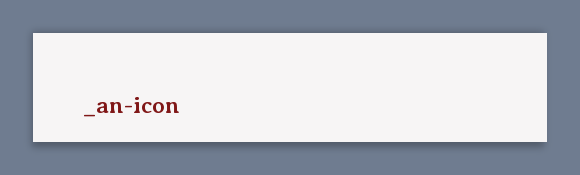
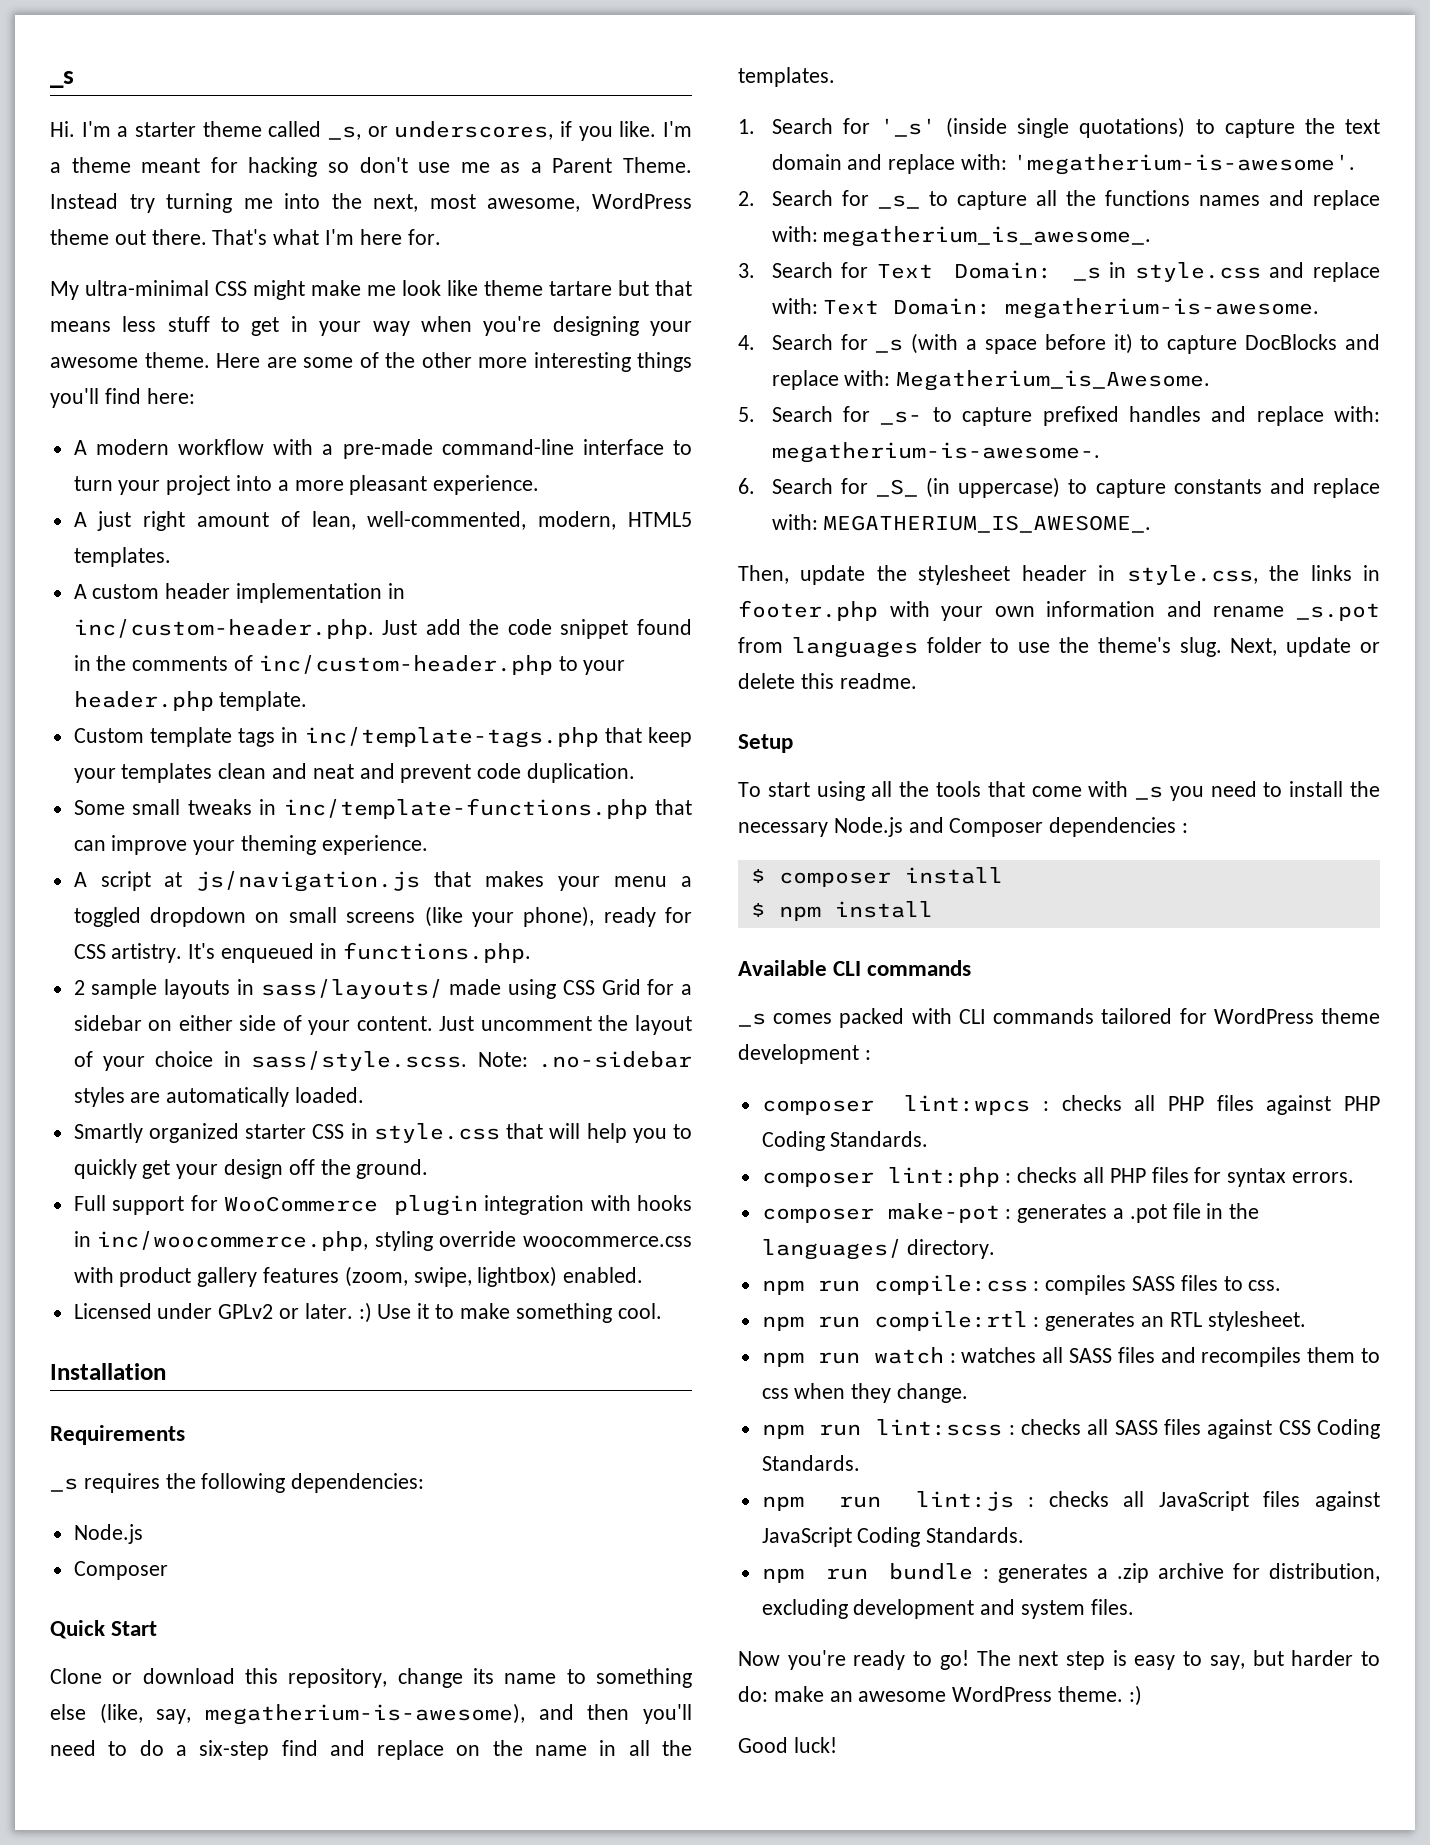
[83,97,180,117] _an-icon -> [50,71,74,88] [50,121,692,141] [50,157,692,177] [50,193,692,213] [50,229,441,245] [50,280,692,300] [50,316,693,336] [50,352,692,372] [50,388,195,408] [73,439,692,459] [73,475,540,495] [73,511,692,531] [73,547,171,567] [73,583,405,603] [73,619,692,639] [73,655,626,675] [73,691,308,711] [73,727,692,748] [73,763,636,783] [73,798,692,819] [73,835,428,855] [73,871,692,892] [73,906,692,927] [73,942,531,963] [73,979,692,999] [73,1015,692,1035] [73,1051,692,1071] [73,1087,365,1107] [73,1123,693,1143] [73,1159,429,1179] [73,1195,692,1216] [73,1231,692,1251] [73,1266,644,1287] [73,1302,662,1323] [50,1363,166,1380] [50,1425,185,1445] [50,1473,425,1493] [73,1524,143,1544] [73,1561,168,1580] [50,1620,158,1639] [50,1668,692,1688] [50,1703,692,1725] [50,1740,692,1760] [738,67,835,87] [738,117,1380,138] [771,154,1355,175] [738,190,1380,210] [771,226,1152,247] [738,262,1380,282] [771,298,1320,319] [738,333,1380,354] [771,370,1211,391] [738,406,1380,426] [771,442,1100,463] [738,477,1380,498] [771,514,1152,533] [738,565,1380,585] [738,600,1380,621] [738,637,1380,658] [738,673,917,689] [738,734,793,753] [738,781,1380,801] [738,817,1189,837] [750,867,1003,887] [750,901,933,921] [738,960,972,976] [738,1008,1380,1028] [738,1044,871,1064] [761,1095,1380,1115] [761,1131,929,1151] [761,1167,1355,1187] [761,1203,1260,1223] [761,1239,996,1260] [761,1275,1282,1295] [761,1311,1306,1331] [761,1347,1380,1367] [761,1383,969,1403] [761,1419,1381,1439] [761,1455,860,1471] [761,1491,1380,1511] [761,1527,1025,1547] [761,1563,1380,1583] [761,1599,1134,1619] [738,1650,1380,1670] [738,1685,1142,1706] [738,1737,837,1753] _s // Hi. I'm a starter theme called _s, or underscores, if you like. I'm a theme meant for hacking so don't use me as a Parent Theme. Instead try turning me into the next, most awesome, WordPress theme out there. That's what I'm here for. // My ultra-minimal CSS might make me look like theme tartare but that means less stuff to get in your way when you're designing your awesome theme. Here are some of the other more interesting things you'll find here: // A modern workflow with a pre-made command-line interface to turn your project into a more pleasant experience. // A just right amount of lean, well-commented, modern, HTML5 templates. // A custom header implementation in inc/custom-header.php. Just add the code snippet found in the comments of inc/custom-header.php to your header.php template. // Custom template tags in inc/template-tags.php that keep your templates clean and neat and prevent code duplication. // Some small tweaks in inc/template-functions.php that can improve your theming experience. // A script at js/navigation.js that makes your menu a toggled dropdown on small screens (like your phone), ready for CSS artistry. It's enqueued in functions.php. // 2 sample layouts in sass/layouts/ made using CSS Grid for a sidebar on either side of your content. Just uncomment the layout of your choice in sass/style.scss. Note: .no-sidebar styles are automatically loaded. // Smartly organized starter CSS in style.css that will help you to quickly get your design off the ground. // Full support for WooCommerce plugin integration with hooks in inc/woocommerce.php, styling override woocommerce.css with product gallery features (zoom, swipe, lightbox) enabled. // Licensed under GPLv2 or later. :) Use it to make something cool. // Installation // Requirements // _s requires the following dependencies: // Node.js // Composer // Quick Start // Clone or download this repository, change its name to something else (like, say, megatherium-is-awesome), and then you'll need to do a six-step find and replace on the name in all the templates. // 1. Search for '_s' (inside single quotations) to capture the text domain and replace with: 'megatherium-is-awesome'. // 2. Search for _s_ to capture all the functions names and replace with: megatherium_is_awesome_. // 3. Search for Text Domain: _s in style.css and replace with: Text Domain: megatherium-is-awesome. // 4. Search for _s (with a space before it) to capture DocBlocks and replace with: Megatherium_is_Awesome. // 5. Search for _s- to capture prefixed handles and replace with: megatherium-is-awesome-. // 6. Search for _S_ (in uppercase) to capture constants and replace with: MEGATHERIUM_IS_AWESOME_. // Then, update the stylesheet header in style.css, the links in footer.php with your own information and rename _s.pot from languages folder to use the theme's slug. Next, update or delete this readme. // Setup // To start using all the tools that come with _s you need to install the necessary Node.js and Composer dependencies : // $ composer install // $ npm install // Available CLI commands // _s comes packed with CLI commands tailored for WordPress theme development : // composer lint:wpcs : checks all PHP files against PHP Coding Standards. // composer lint:php : checks all PHP files for syntax errors. // composer make-pot : generates a .pot file in the languages/ directory. // npm run compile:css : compiles SASS files to css. // npm run compile:rtl : generates an RTL stylesheet. // npm run watch : watches all SASS files and recompiles them to css when they change. // npm run lint:scss : checks all SASS files against CSS Coding Standards. // npm run lint:js : checks all JavaScript files against JavaScript Coding Standards. // npm run bundle : generates a .zip archive for distribution, excluding development and system files. // Now you're ready to go! The next step is easy to say, but harder to do: make an awesome WordPress theme. :) // Good luck!

